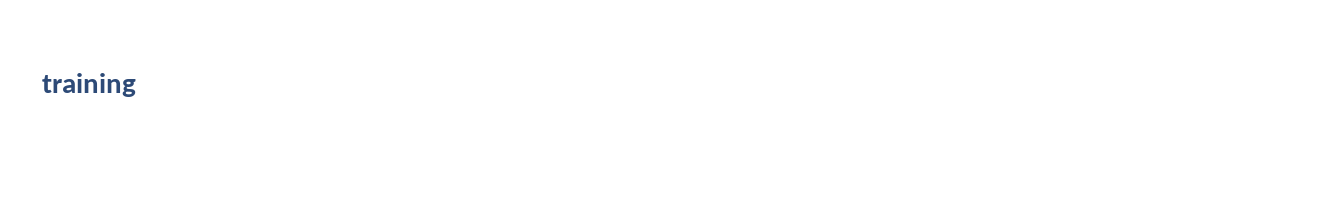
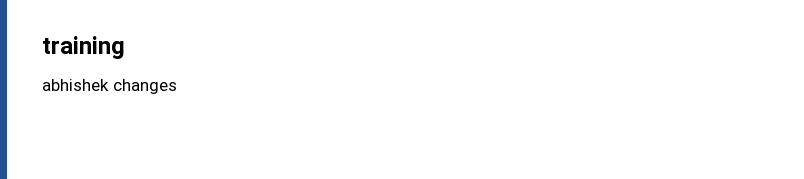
(136, 85) none -> [42,79,177,94] // abhishek changes

